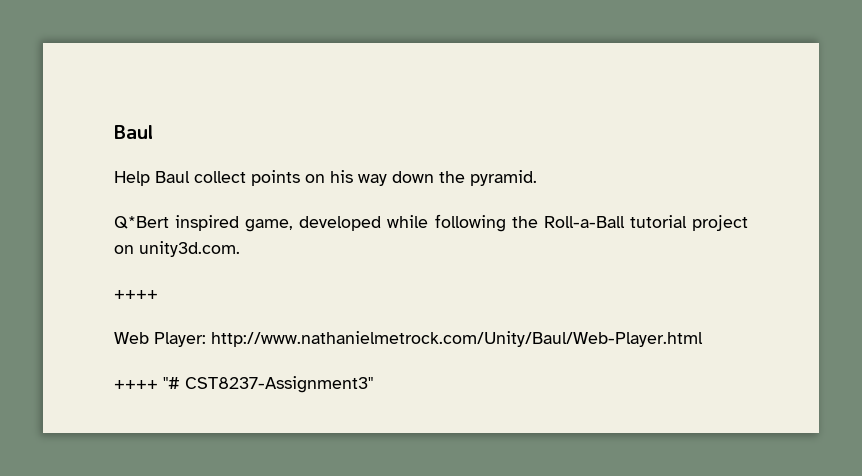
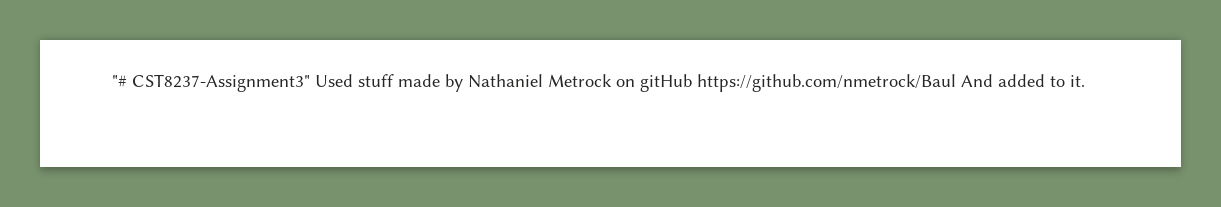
[114,125,153,139] [114,170,537,186] [114,214,748,232] [114,241,240,257] [114,290,158,299] [114,331,703,347] [114,376,373,393] Baul // Help Baul collect points on his way down the pyramid. // Q*Bert inspired game, developed while following the Roll-a-Ball tutorial project on unity3d.com. // ++++ // Web Player: http://www.nathanielmetrock.com/Unity/Baul/Web-Player.html // ++++ "# CST8237-Assignment3" -> [111,74,1085,92] "# CST8237-Assignment3" Used stuff made by Nathaniel Metrock on gitHub https://github.com/nmetrock/Baul And added to it.

